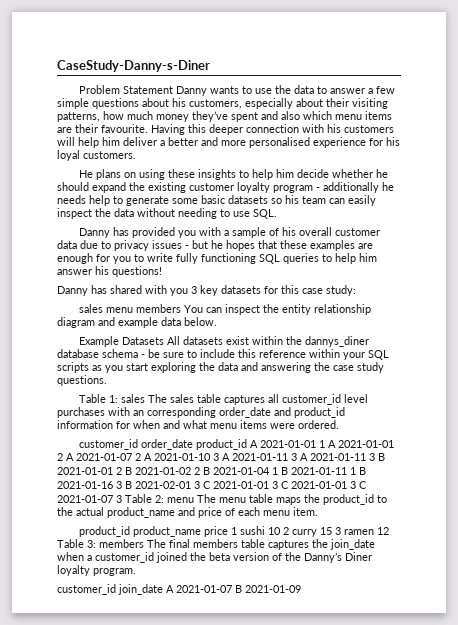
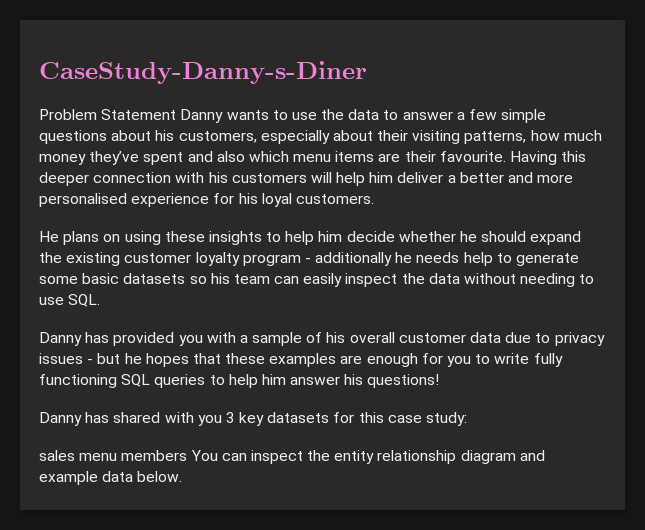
[78,336,369,347] [57,349,389,360] [57,362,384,373] [57,375,107,386] [78,394,368,405] [57,407,345,418] [57,420,339,429] [78,439,394,450] [57,453,385,461] [57,467,366,475] [57,481,367,489] [57,494,387,505] [57,507,318,518] [78,526,389,537] [57,539,375,550] [57,552,372,563] [57,565,136,576] [57,584,301,595] // Example Datasets All datasets exist within the dannys_diner database schema - be sure to include this reference within your SQL scripts as you start exploring the data and answering the case study questions. // Table 1: sales The sales table captures all customer_id level purchases with an corresponding order_date and product_id information for when and what menu items were ordered. // customer_id order_date product_id A 2021-01-01 1 A 2021-01-01 2 A 2021-01-07 2 A 2021-01-10 3 A 2021-01-11 3 A 2021-01-11 3 B 2021-01-01 2 B 2021-01-02 2 B 2021-01-04 1 B 2021-01-11 1 B 2021-01-16 3 B 2021-02-01 3 C 2021-01-01 3 C 2021-01-01 3 C 2021-01-07 3 Table 2: menu The menu table maps the product_id to the actual product_name and price of each menu item. // product_id product_name price 1 sushi 10 2 curry 15 3 ramen 12 Table 3: members The final members table captures the join_date when a customer_id joined the beta version of the Danny’s Diner loyalty program. // customer_id join_date A 2021-01-07 B 2021-01-09 -> (183, 476) none

